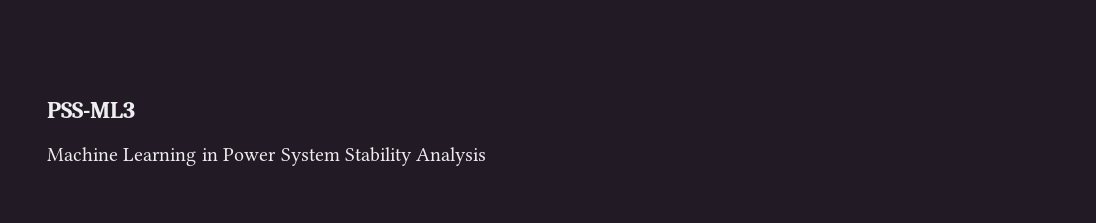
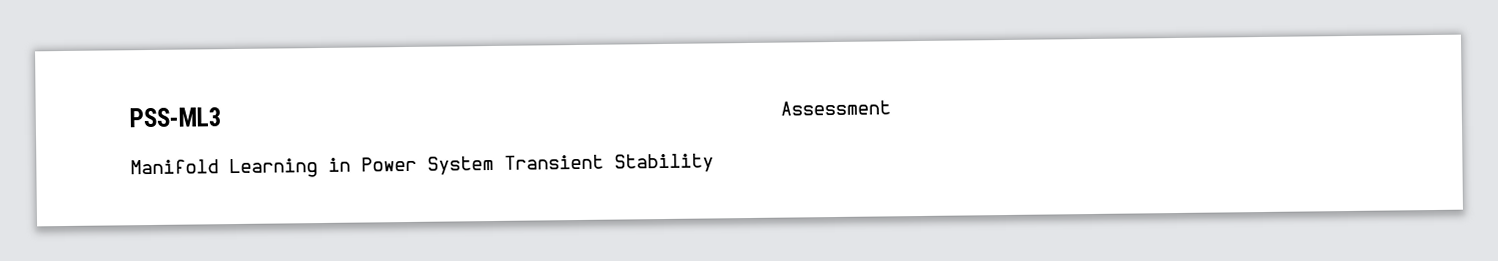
[47,147,118,161] Machine -> [130,159,219,175] Manifold
[345,147,487,166] Stability Analysis -> [504,153,714,173] [780,100,891,116] Transient Stability Assessment

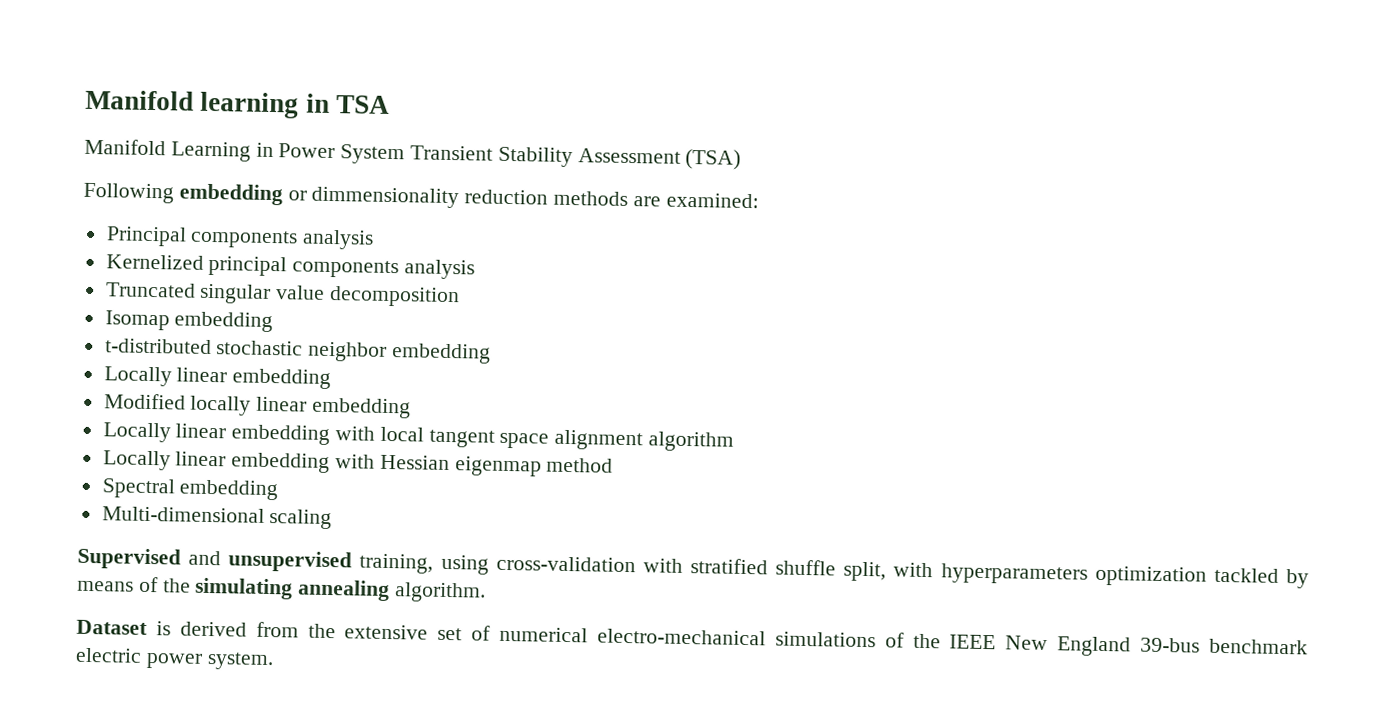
[129,107,222,128] PSS-ML3 -> [85,89,390,119] Manifold learning in TSA
(891, 108) none -> [685,148,742,170] [83,182,759,209] [105,226,375,250] [105,254,476,280] [105,282,461,308] [104,310,274,333] [104,338,492,364] [103,366,332,390] [103,393,412,419] [102,422,735,452] [102,450,614,477] [101,478,279,501] [101,506,333,530] [77,547,1309,589] [77,576,487,603] [76,619,1308,657] [75,647,274,671] (TSA) // Following embedding or dimmensionality reduction methods are examined: // Principal components analysis // Kernelized principal components analysis // Truncated singular value decomposition // Isomap embedding // t-distributed stochastic neighbor embedding // Locally linear embedding // Modified locally linear embedding // Locally linear embedding with local tangent space alignment algorithm // Locally linear embedding with Hessian eigenmap method // Spectral embedding // Multi-dimensional scaling // Supervised and unsupervised training, using cross-validation with stratified shuffle split, with hyperparameters optimization tackled by means of the simulating annealing algorithm. // Dataset is derived from the extensive set of numerical electro-mechanical simulations of the IEEE New England 39-bus benchmark electric power system.

